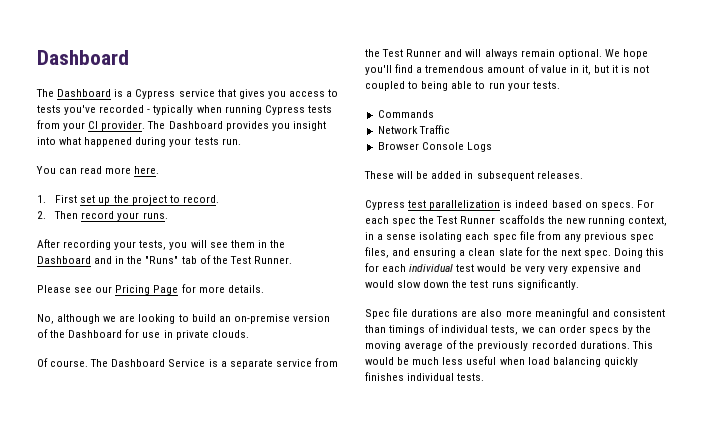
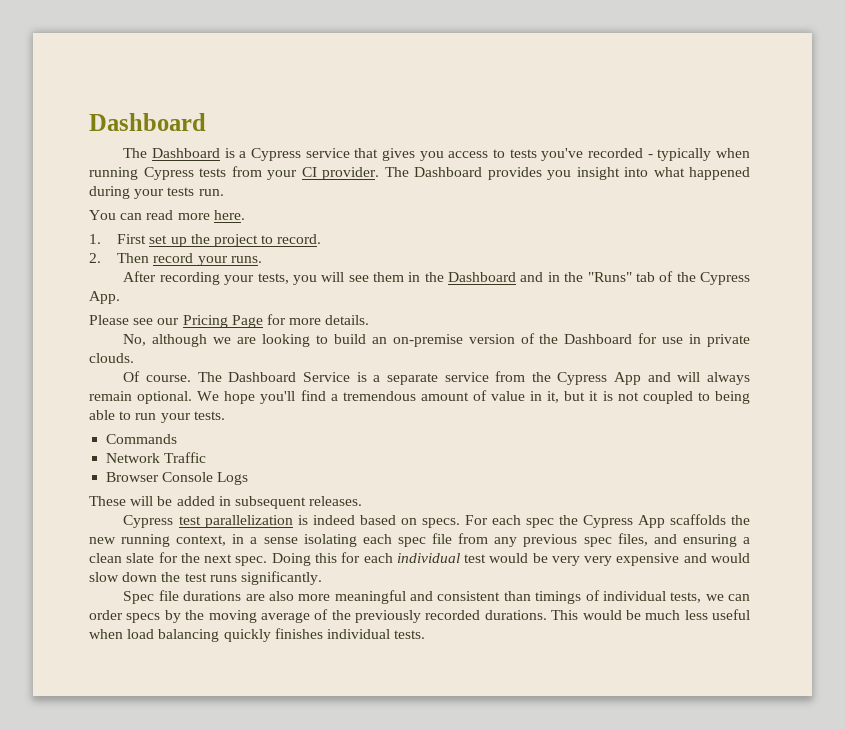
[229,256,292,264] Test Runner. -> [699,272,750,285] [89,291,120,304] Cypress App.
[382,49,442,57] Test Runner -> [557,372,642,385] Cypress App
[436,216,496,224] Test Runner -> [582,515,665,528] Cypress App

